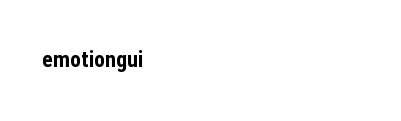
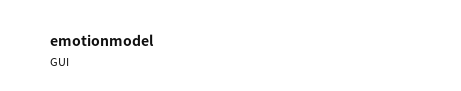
[42,50,143,72] emotiongui -> [50,34,154,46] [50,58,69,66] emotionmodel // GUI

